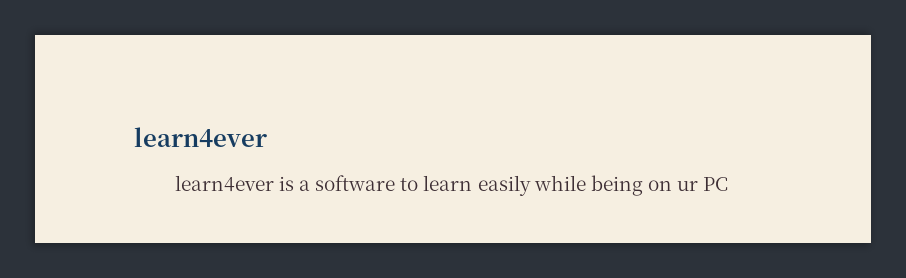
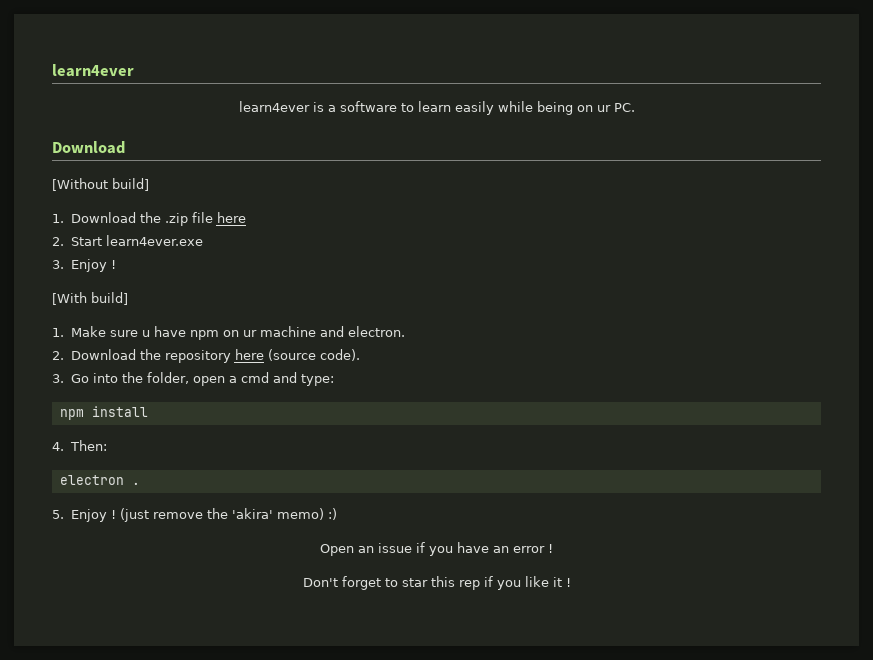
[703,177,729,191] PC -> [613,103,635,112] [52,141,125,154] [52,178,149,191] [52,212,246,226] [52,235,204,246] [52,259,116,272] [52,292,128,305] [52,326,405,340] [52,349,360,363] [52,372,334,386] [59,406,148,420] [52,440,107,451] [59,475,140,485] [52,508,337,522] [320,542,553,556] [302,576,571,590] PC. // Download // [Without build] // 1. Download the .zip file here // 2. Start learn4ever.exe // 3. Enjoy ! // [With build] // 1. Make sure u have npm on ur machine and electron. // 2. Download the repository here (source code). // 3. Go into the folder, open a cmd and type: // npm install // 4. Then: // electron . // 5. Enjoy ! (just remove the 'akira' memo) :) // Open an issue if you have an error ! // Don't forget to star this rep if you like it !

